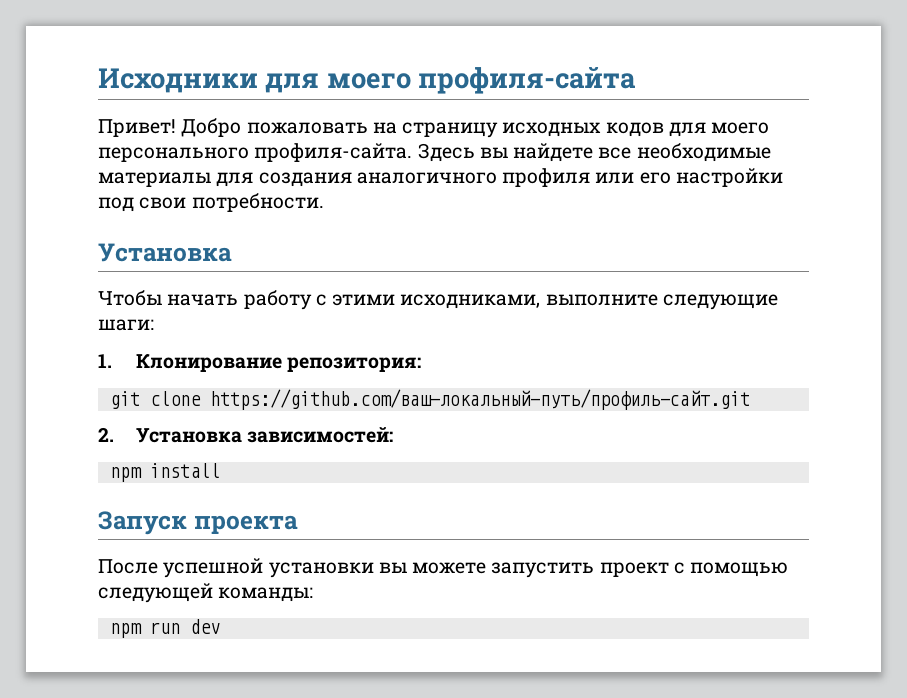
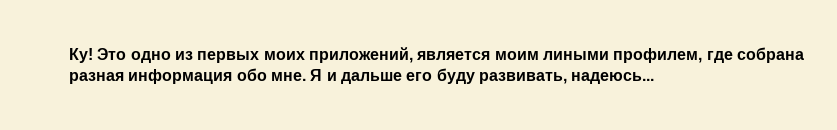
[98,67,636,94] [98,118,770,138] [98,143,771,162] [98,168,783,187] [98,193,324,212] [98,243,232,262] [98,290,778,310] [98,319,154,331] [98,354,421,372] [109,389,750,410] [98,427,393,443] [109,463,220,482] [98,511,298,535] [98,558,789,578] [98,583,314,603] [109,619,220,638] Исходники для моего профиля-сайта // Привет! Добро пожаловать на страницу исходных кодов для моего персонального профиля-сайта. Здесь вы найдете все необходимые материалы для создания аналогичного профиля или его настройки под свои потребности. // Установка // Чтобы начать работу с этими исходниками, выполните следующие шаги: // 1. Клонирование репозитория: // git clone https://github.com/ваш-локальный-путь/профиль-сайт.git // 2. Установка зависимостей: // npm install // Запуск проекта // После успешной установки вы можете запустить проект с помощью следующей команды: // npm run dev -> [69,47,804,63] [69,68,655,84] Ку! Это одно из первых моих приложений, является моим лиными профилем, где собрана разная информация обо мне. Я и дальше его буду развивать, надеюсь...

